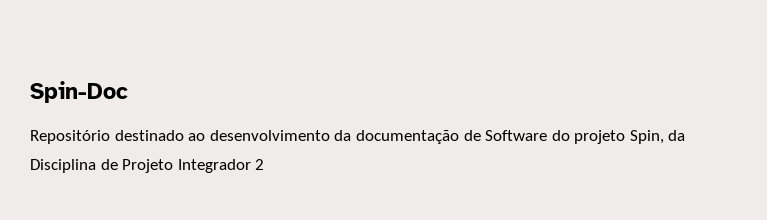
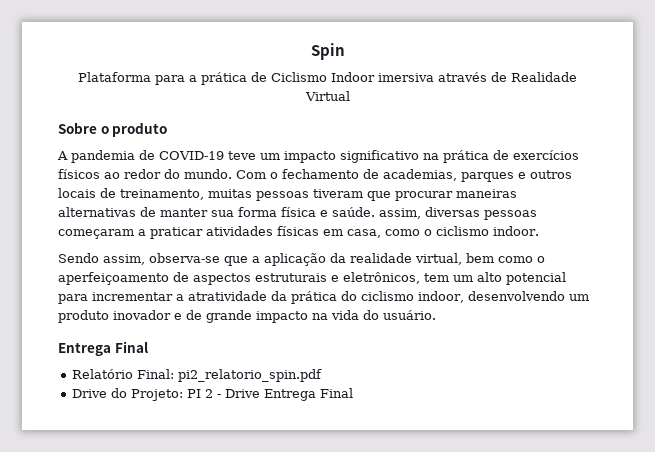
[30,81,128,103] [30,130,686,144] [30,159,265,173] Spin-Doc // Repositório destinado ao desenvolvimento da documentação de Software do projeto Spin, da Disciplina de Projeto Integrador 2 -> [310,43,345,60] [78,72,577,85] [304,91,350,101] [58,122,168,137] [57,150,579,163] [58,169,572,182] [58,188,517,201] [58,207,537,220] [58,226,539,239] [58,253,545,266] [58,272,566,285] [58,291,589,304] [58,310,436,323] [58,341,148,356] [72,369,323,382] [72,388,354,401] Spin // Plataforma para a prática de Ciclismo Indoor imersiva através de Realidade Virtual // Sobre o produto // A pandemia de COVID-19 teve um impacto significativo na prática de exercícios físicos ao redor do mundo. Com o fechamento de academias, parques e outros locais de treinamento, muitas pessoas tiveram que procurar maneiras alternativas de manter sua forma física e saúde. assim, diversas pessoas começaram a praticar atividades físicas em casa, como o ciclismo indoor. // Sendo assim, observa-se que a aplicação da realidade virtual, bem como o aperfeiçoamento de aspectos estruturais e eletrônicos, tem um alto potencial para incrementar a atratividade da prática do ciclismo indoor, desenvolvendo um produto inovador e de grande impacto na vida do usuário. // Entrega Final // Relatório Final: pi2_relatorio_spin.pdf // Drive do Projeto: PI 2 - Drive Entrega Final

